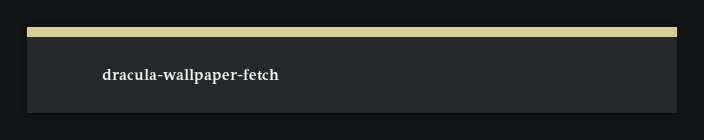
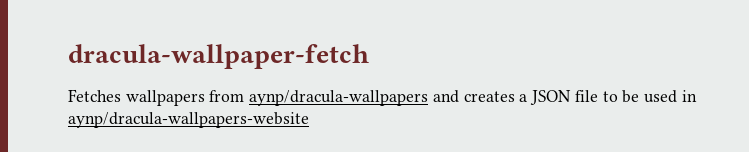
(279, 76) none -> [68,89,697,106] [68,112,309,128] // Fetches wallpapers from aynp/dracula-wallpapers and creates a JSON file to be used in aynp/dracula-wallpapers-website

